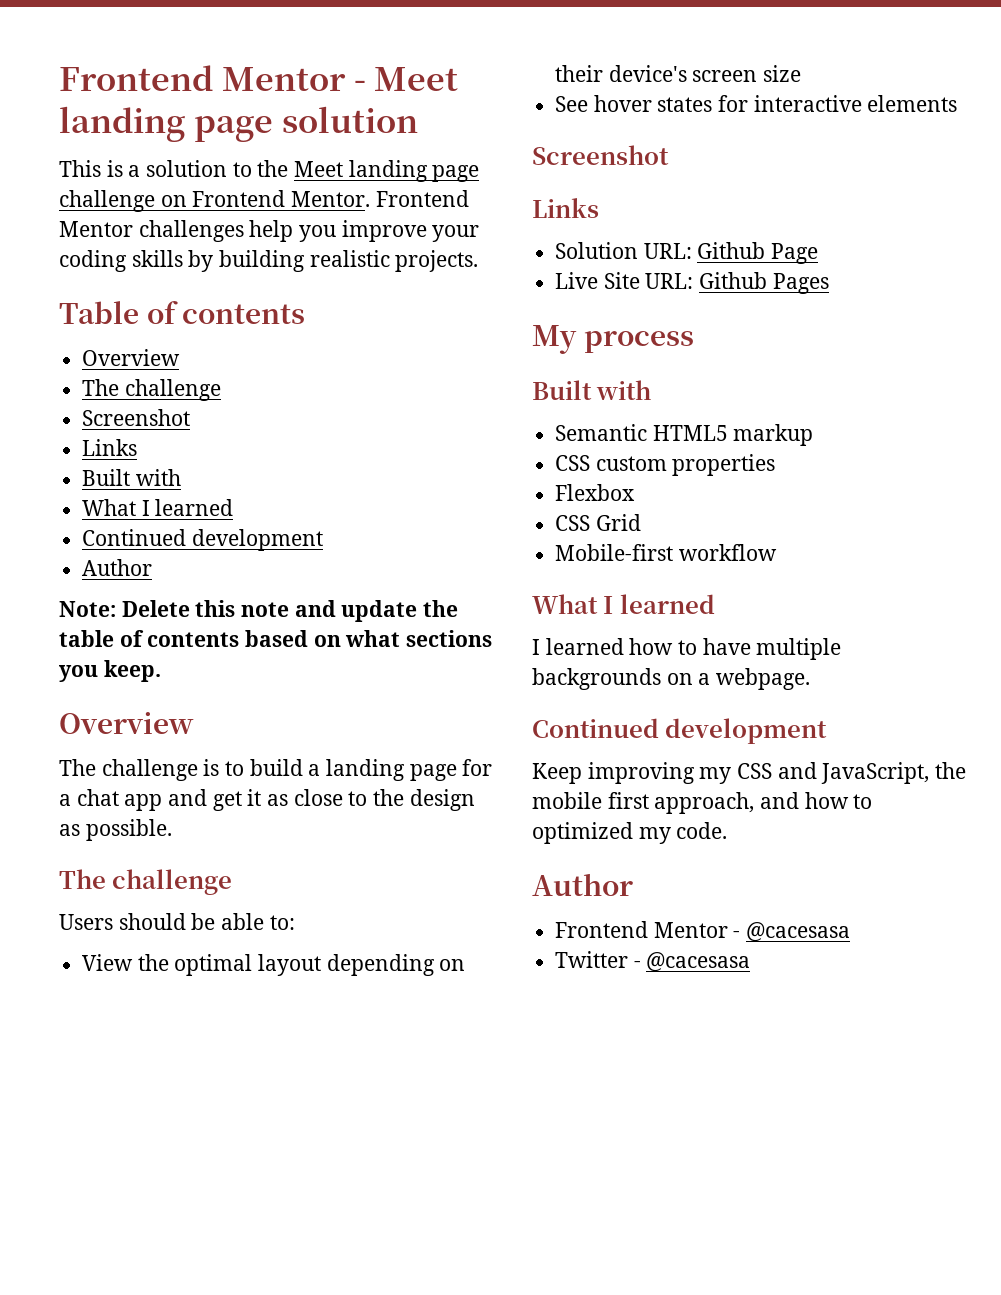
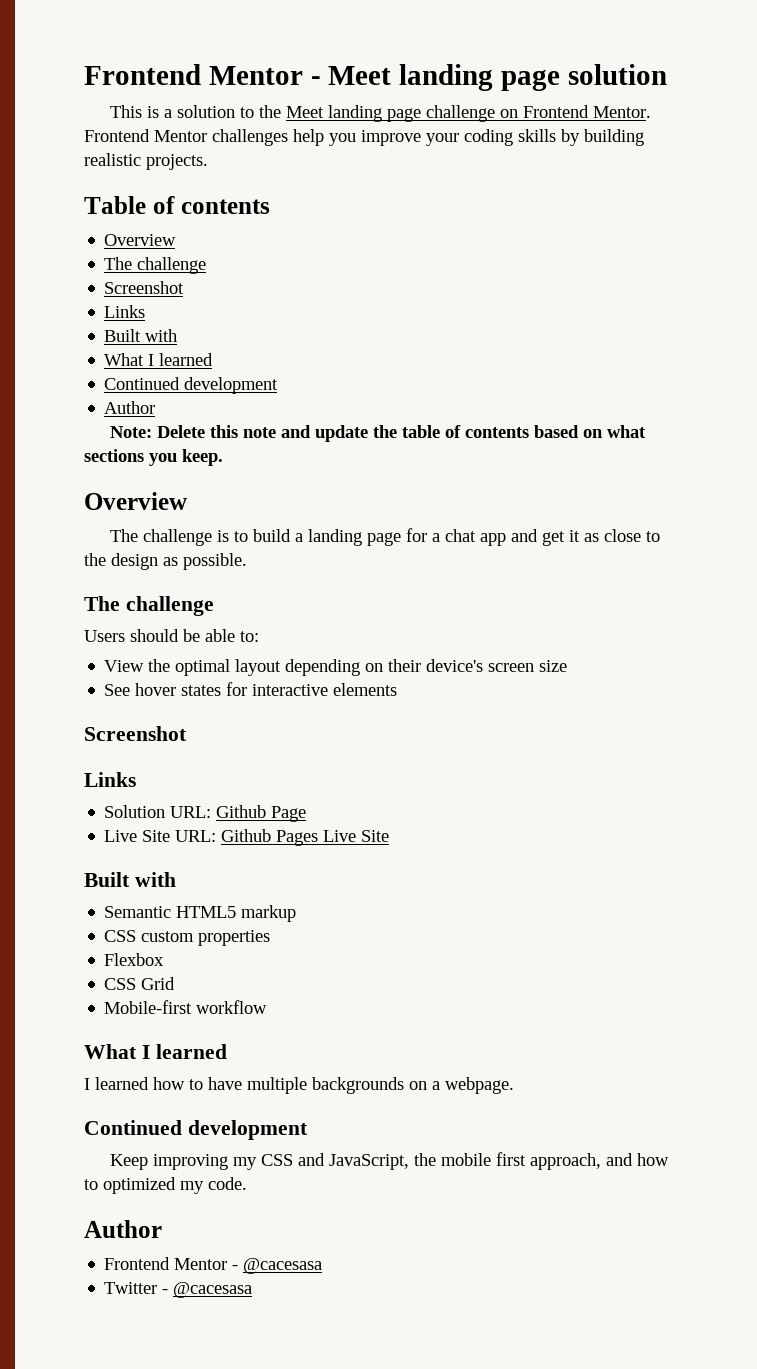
[532,325,694,354] // My process -> [323,830,390,842] Live Site

